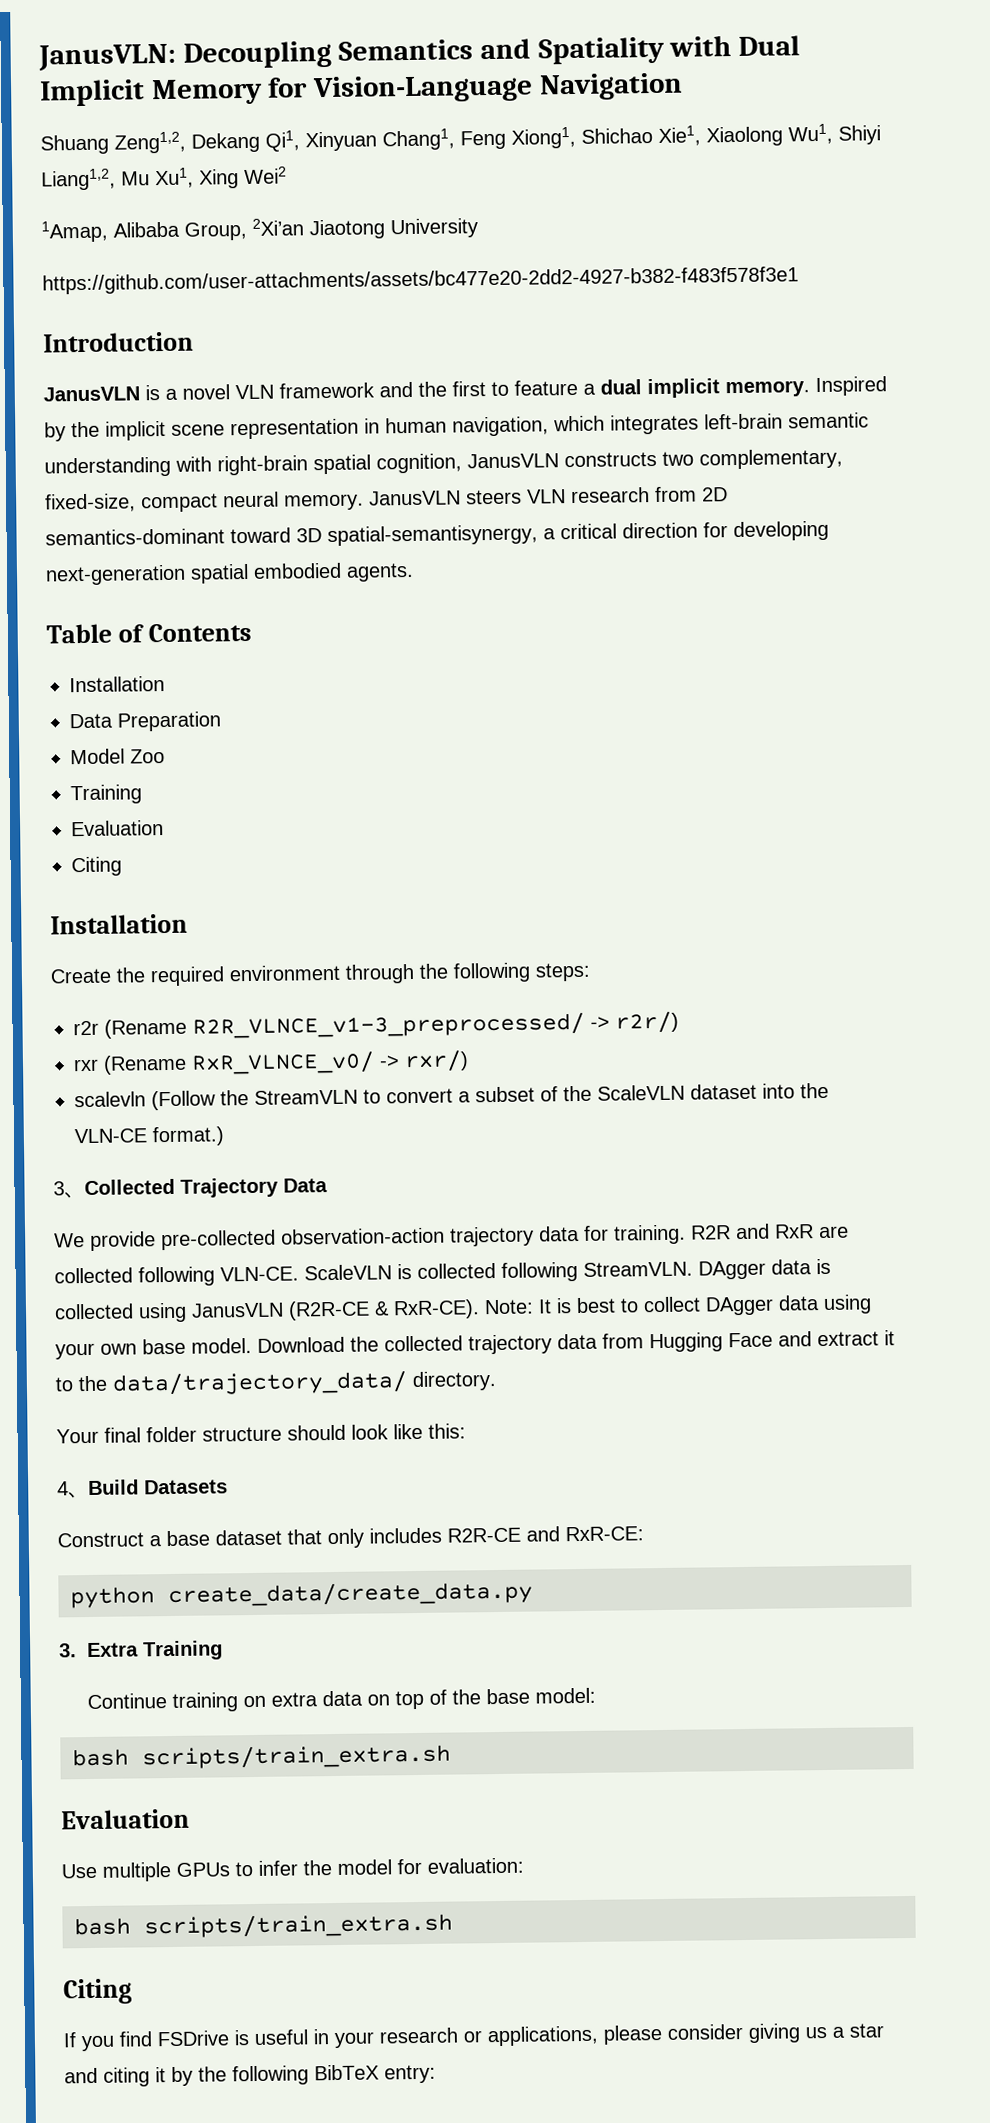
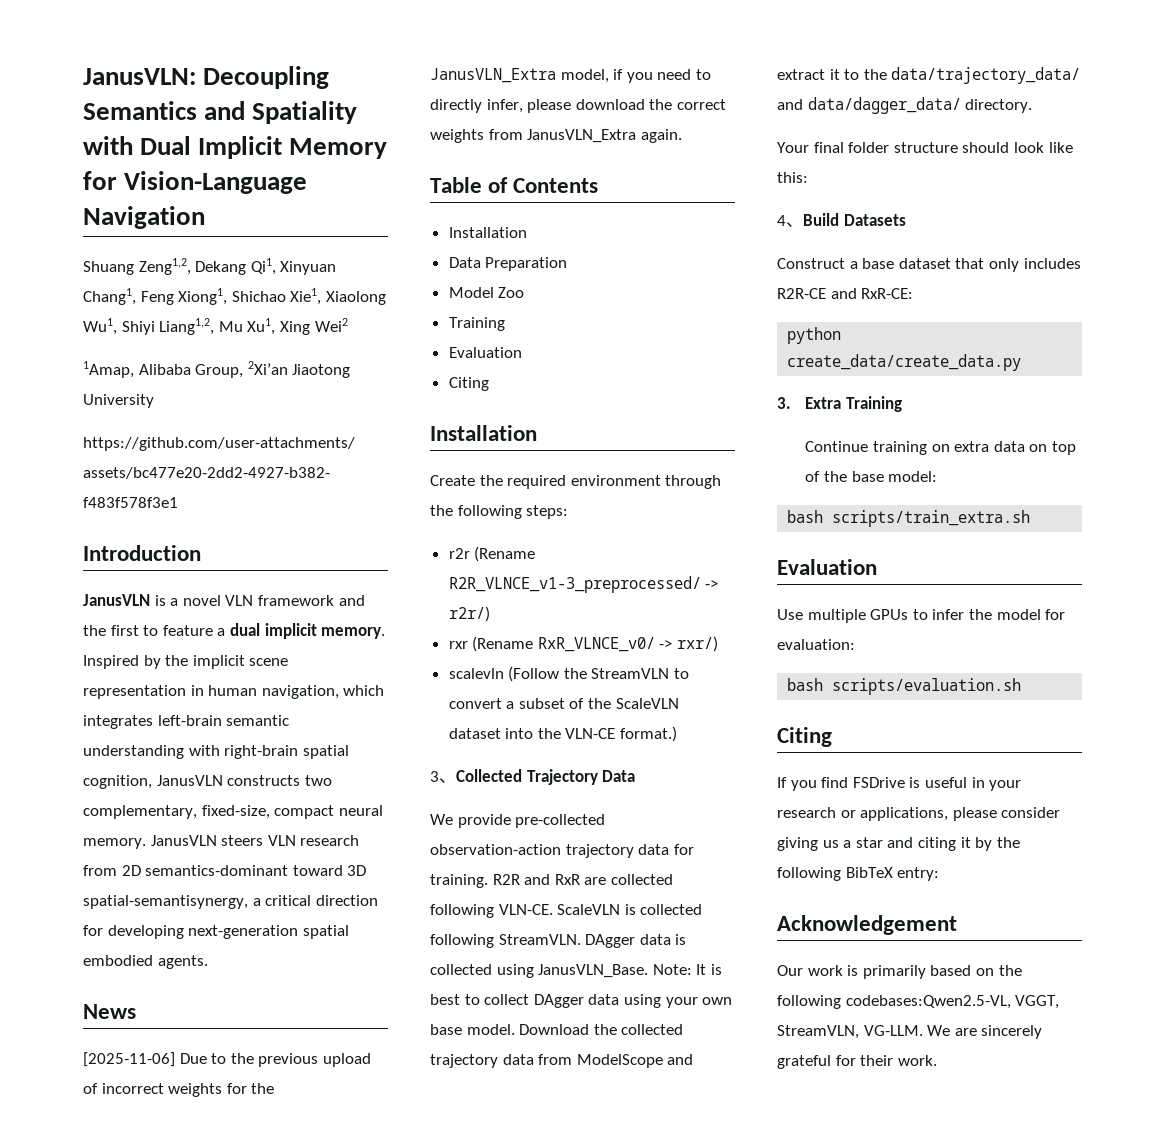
(414, 572) none -> [83,1004,136,1019] [83,1052,371,1067] [83,1083,275,1097] [430,68,711,83] [430,99,726,113] [430,129,682,143] // News // [2025-11-06] Due to the previous upload of incorrect weights for the JanusVLN_Extra model, if you need to directly infer, please download the correct weights from JanusVLN_Extra again.
[191,1299,480,1321] JanusVLN (R2R-CE & RxR-CE). -> [538,964,649,978] JanusVLN_Base.
[649,1332,773,1353] Hugging Face -> [576,1054,663,1068] ModelScope
(408, 1383) none -> [777,97,961,114] and data/dagger_data/
[144,1913,453,1939] scripts/train_extra.sh -> [832,678,1022,695] scripts/evaluation.sh
(436, 2074) none -> [777,915,957,935] [777,965,1022,979] [777,995,1060,1009] [777,1025,1043,1039] [777,1055,937,1069] // Acknowledgement // Our work is primarily based on the following codebases:Qwen2.5-VL, VGGT, StreamVLN, VG-LLM. We are sincerely grateful for their work.

